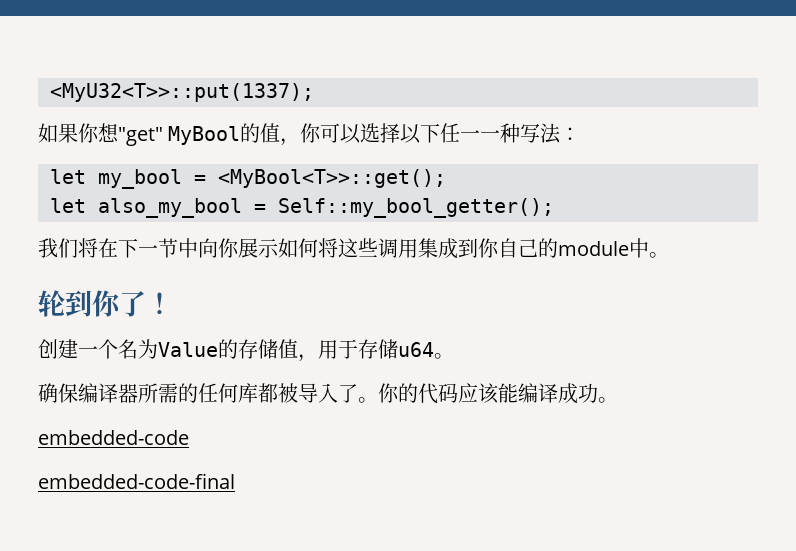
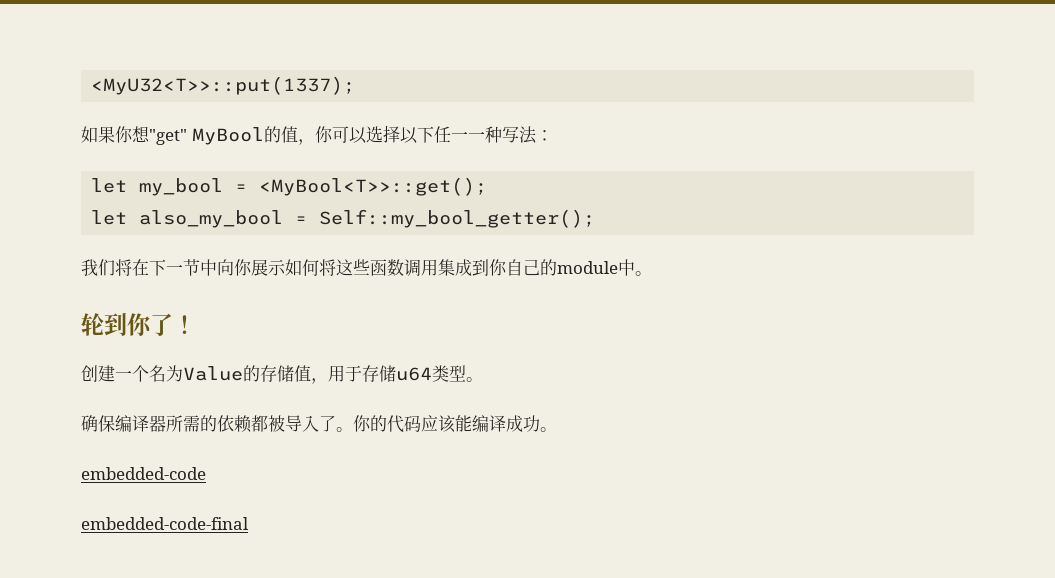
(378, 247) none -> [370,259,404,276] 函数
(434, 349) none -> [432,365,466,382] 类型
[198,383,258,403] 任何库 -> [217,415,252,433] 依赖

